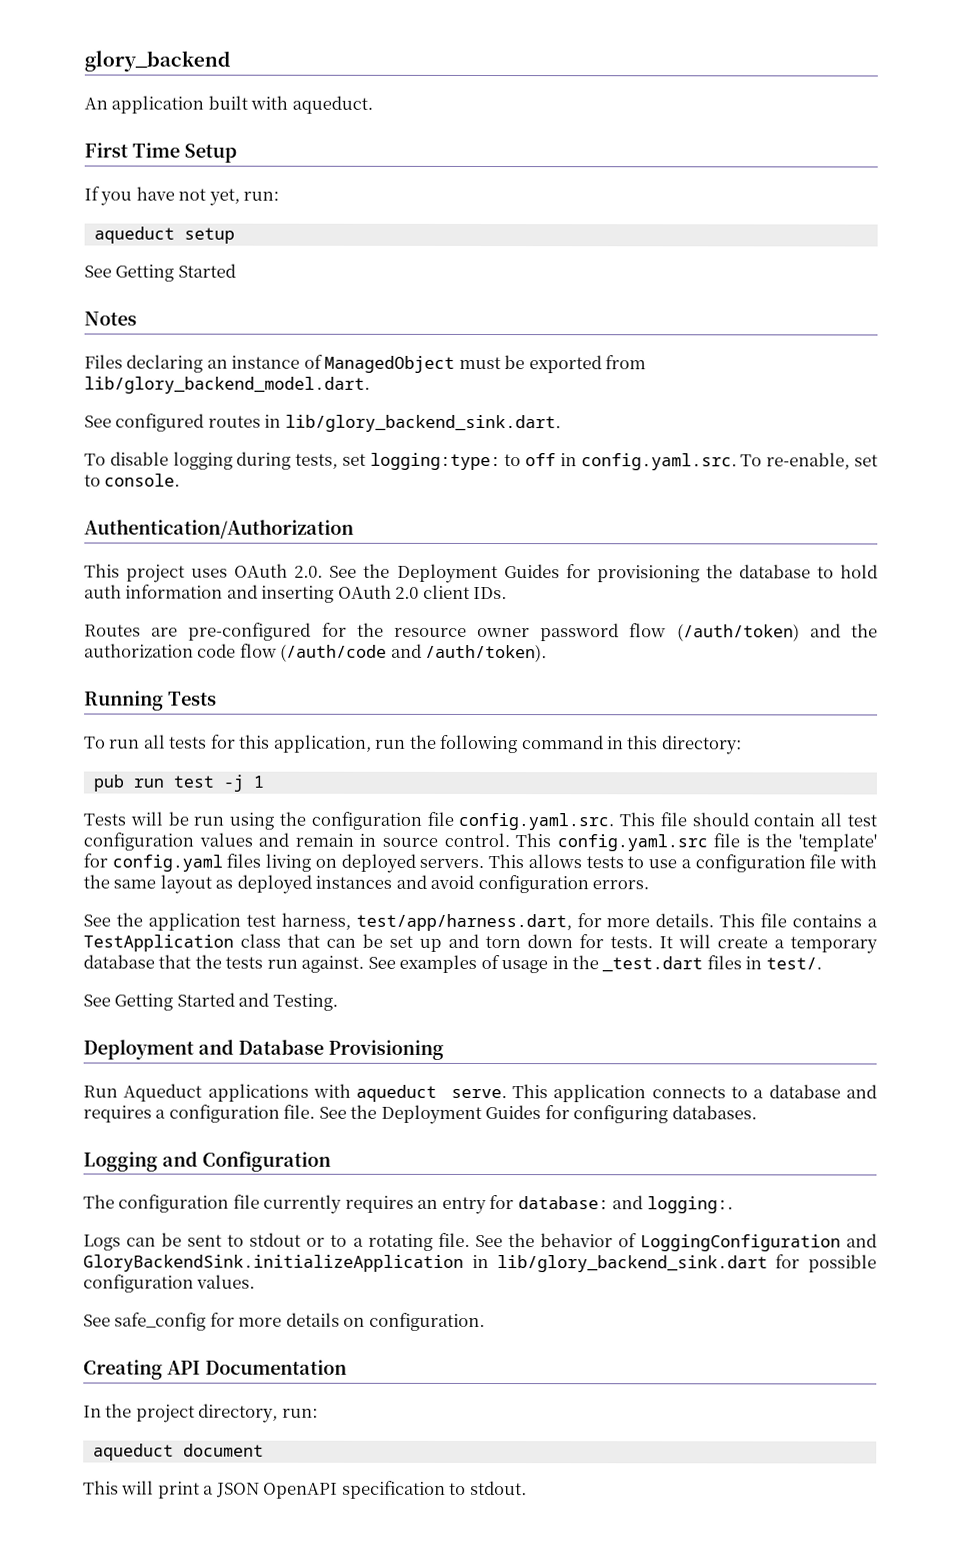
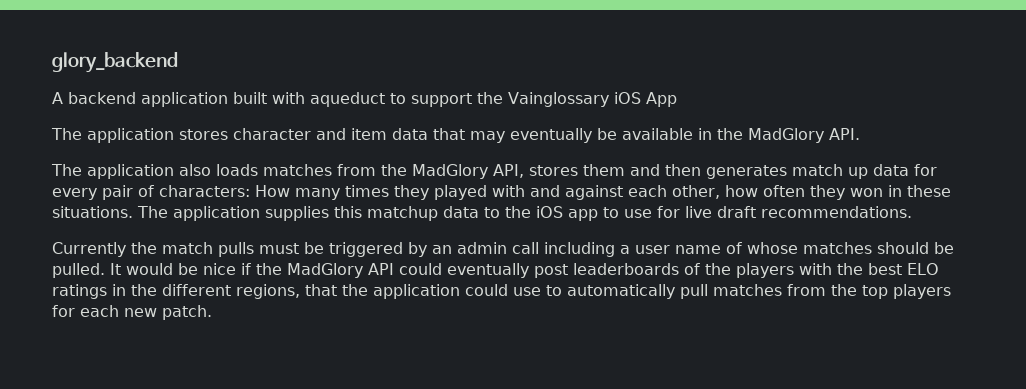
[84,97,108,110] An -> [52,92,136,104] A backend
[291,95,373,114] [84,142,237,163] [84,186,280,206] [93,226,235,244] [84,263,236,282] [84,311,137,326] [84,354,647,374] [84,376,370,394] [84,413,561,433] [84,451,878,471] [84,473,181,487] [84,519,354,539] [84,563,878,584] [84,584,508,603] [84,622,878,642] [84,643,548,663] [84,690,217,711] [84,734,742,755] [92,774,264,792] [83,811,878,831] [83,832,877,852] [83,853,878,873] [83,874,650,894] [83,912,878,932] [83,933,878,954] [83,954,822,974] [83,992,338,1011] [83,1039,444,1060] [83,1083,877,1103] [83,1104,757,1125] [83,1150,331,1172] [83,1194,733,1215] [83,1232,877,1252] [83,1254,877,1273] [83,1274,256,1293] [83,1312,485,1332] [83,1359,347,1380] [83,1403,318,1423] [92,1443,264,1461] [83,1480,527,1499] aqueduct. // First Time Setup // If you have not yet, run: // aqueduct setup // See Getting Started // Notes // Files declaring an instance of ManagedObject must be exported from lib/glory_backend_model.dart. // See configured routes in lib/glory_backend_sink.dart. // To disable logging during tests, set logging:type: to off in config.yaml.src. To re-enable, set to console. // Authentication/Authorization // This project uses OAuth 2.0. See the Deployment Guides for provisioning the database to hold auth information and inserting OAuth 2.0 client IDs. // Routes are pre-configured for the resource owner password flow (/auth/token) and the authorization code flow (/auth/code and /auth/token). // Running Tests // To run all tests for this application, run the following command in this directory: // pub run test -j 1 // Tests will be run using the configuration file config.yaml.src. This file should contain all test configuration values and remain in source control. This config.yaml.src file is the 'template' for config.yaml files living on deployed servers. This allows tests to use a configuration file with the same layout as deployed instances and avoid configuration errors. // See the application test harness, test/app/harness.dart, for more details. This file contains a TestApplication class that can be set up and torn down for tests. It will create a temporary database that the tests run against. See examples of usage in the _test.dart files in test/. // See Getting Started and Testing. // Deployment and Database Provisioning // Run Aqueduct applications with aqueduct serve. This application connects to a database and requires a configuration file. See the Deployment Guides for configuring databases. // Logging and Configuration // The configuration file currently requires an entry for database: and logging:. // Logs can be sent to stdout or to a rotating file. See the behavior of LoggingConfiguration and GloryBackendSink.initializeApplication in lib/glory_backend_sink.dart for possible configuration values. // See safe_config for more details on configuration. // Creating API Documentation // In the project directory, run: // aqueduct document // This will print a JSON OpenAPI specification to stdout. -> [310,92,677,107] [51,128,860,143] [51,164,937,179] [52,185,951,200] [52,206,912,221] [52,242,954,257] [52,263,939,278] [52,284,951,299] [52,305,212,320] aqueduct to support the Vainglossary iOS App // The application stores character and item data that may eventually be available in the MadGlory API. // The application also loads matches from the MadGlory API, stores them and then generates match up data for every pair of characters: How many times they played with and against each other, how often they won in these situations. The application supplies this matchup data to the iOS app to use for live draft recommendations. // Currently the match pulls must be triggered by an admin call including a user name of whose matches should be pulled. It would be nice if the MadGlory API could eventually post leaderboards of the players with the best ELO ratings in the different regions, that the application could use to automatically pull matches from the top players for each new patch.

